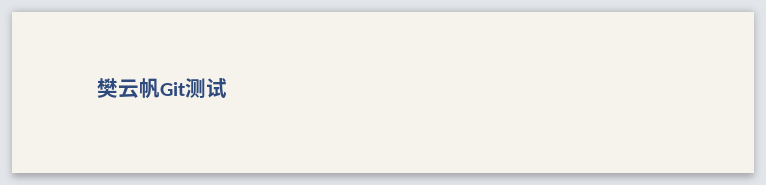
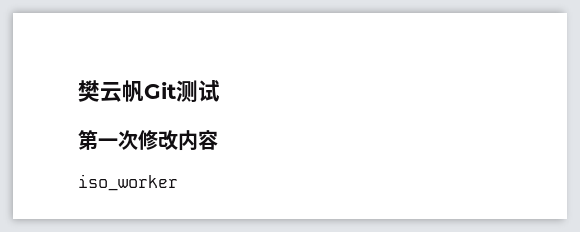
(227, 88) none -> [78,130,218,151] [78,174,178,191] // 第一次修改内容 // iso_worker

